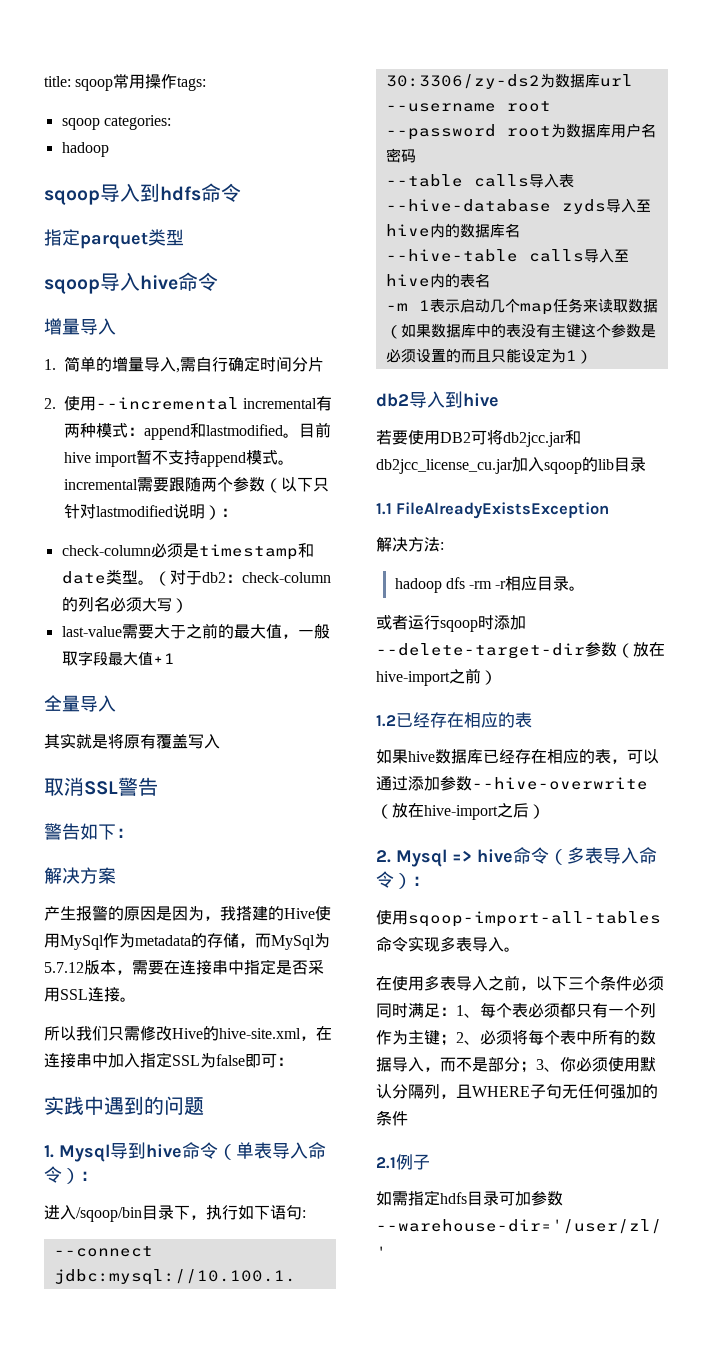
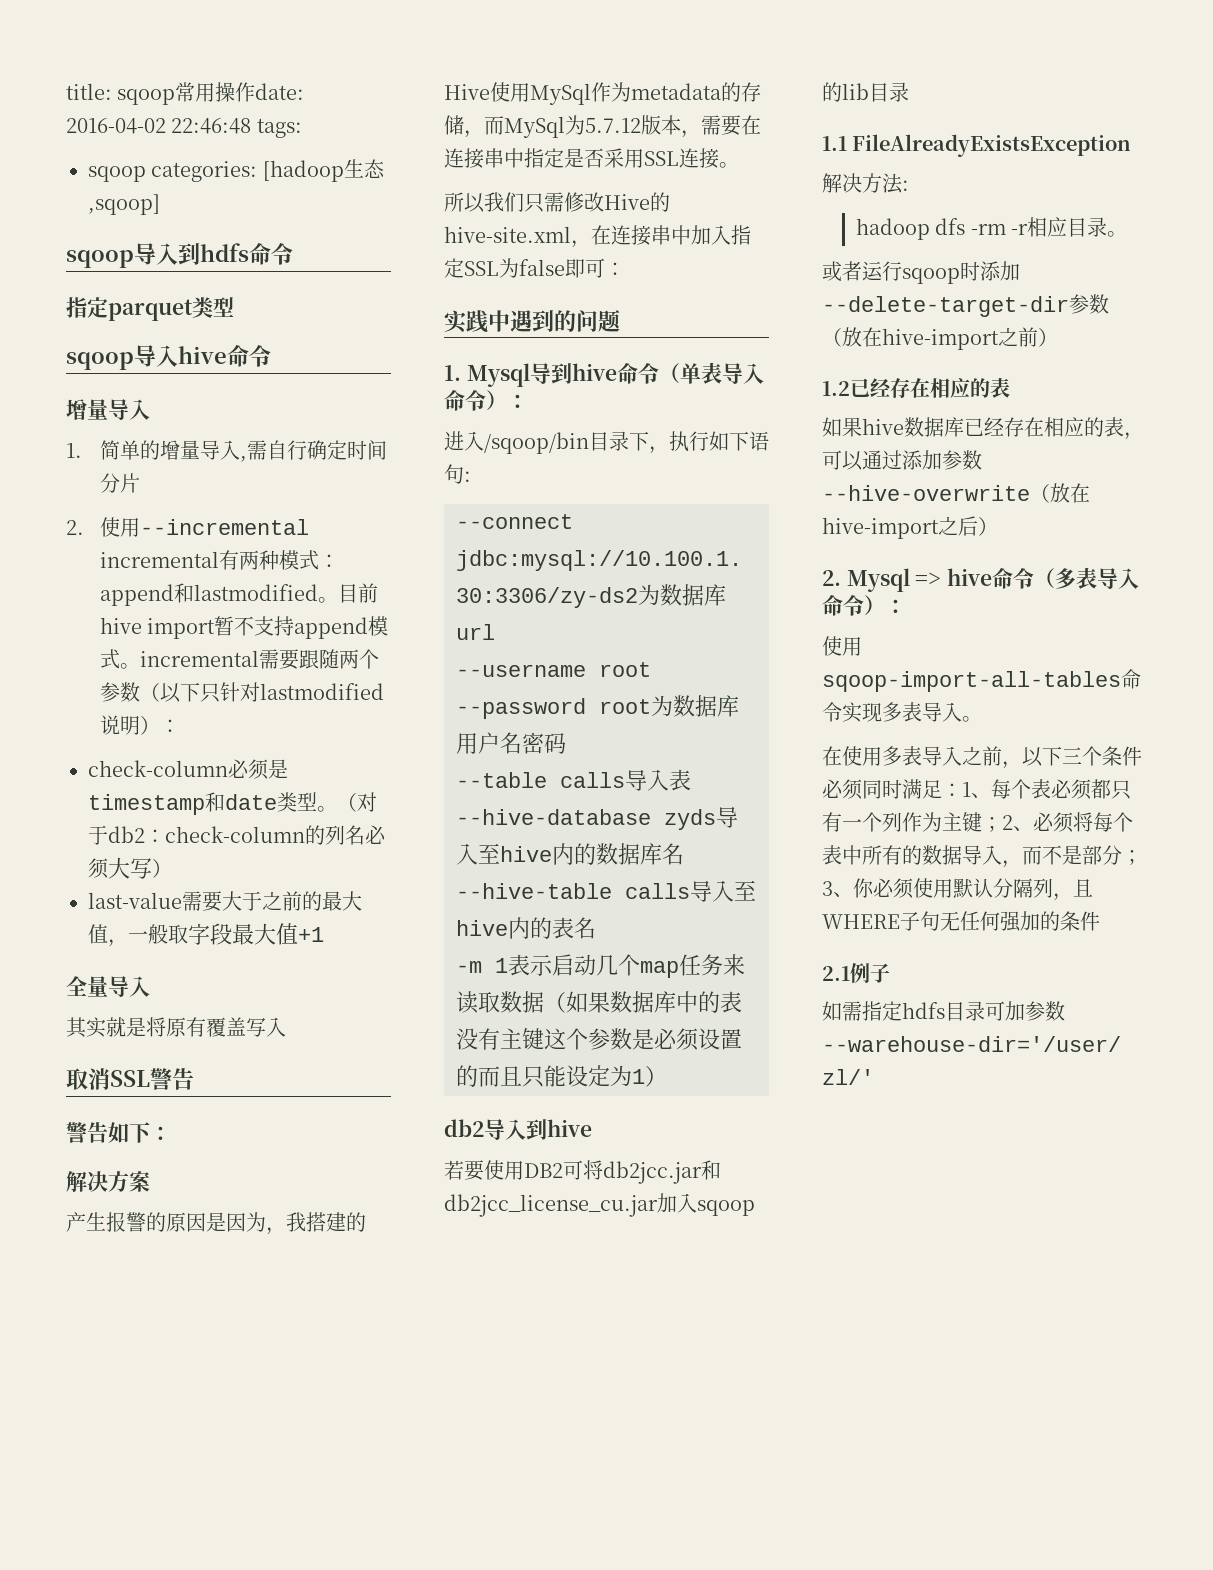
(178, 81) none -> [255,83,305,100] [66,118,252,134] date: 2016-04-02 22:46:48
[61,142,109,157] // hadoop -> [262,159,385,182] [88,194,160,215] [hadoop生态,sqoop]

